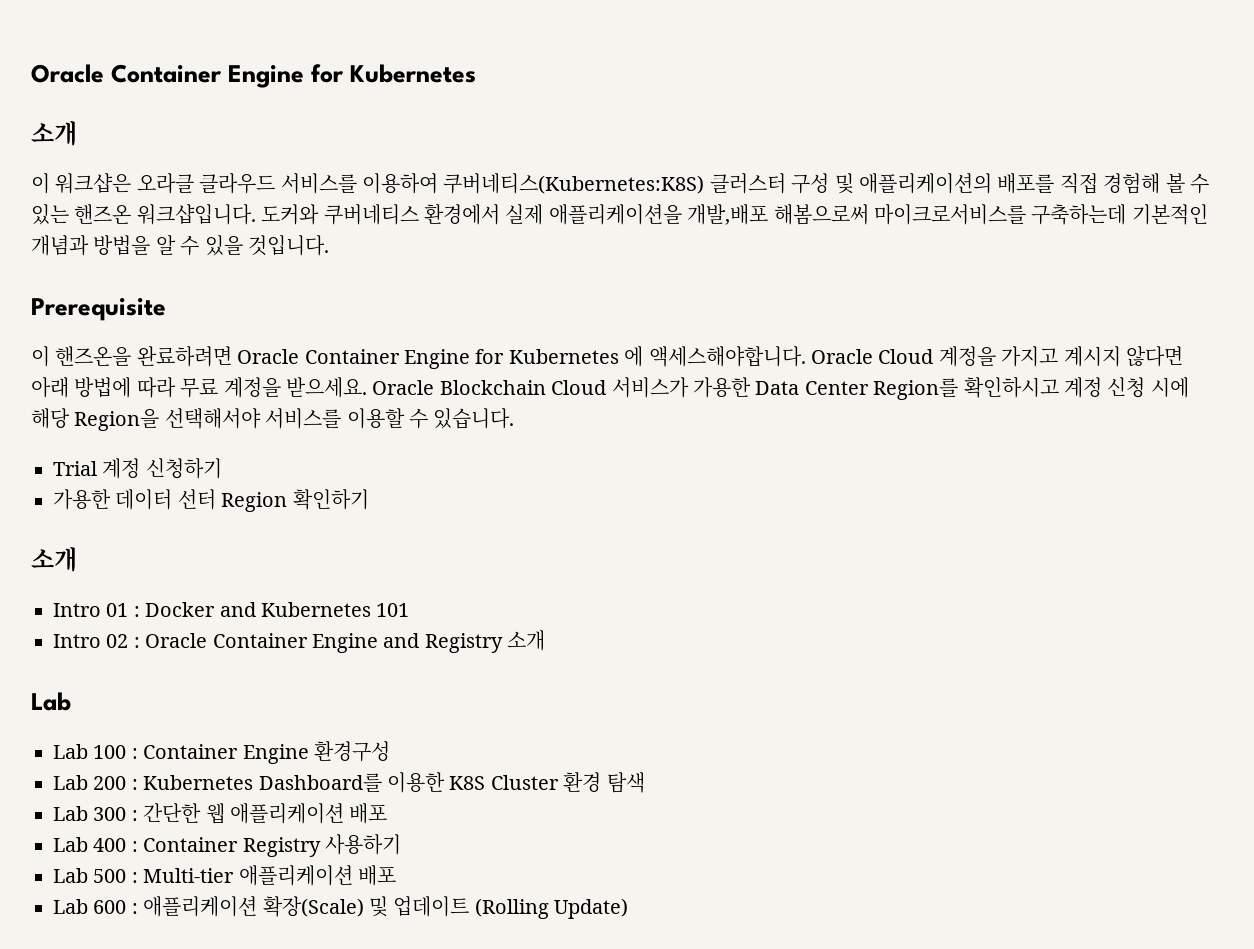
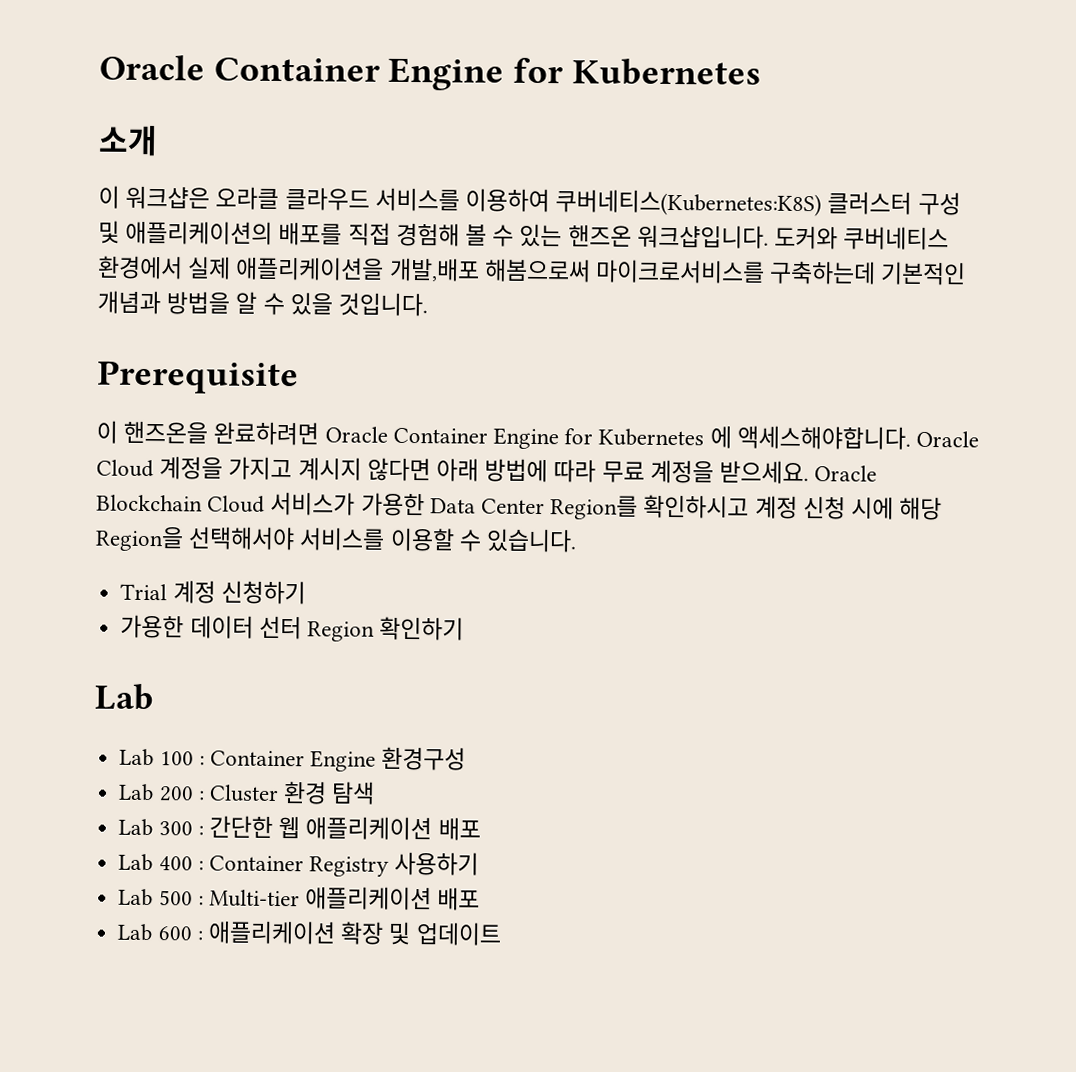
[31,547,77,572] [53,602,410,617] [53,630,546,653] // 소개 // Intro 01 : Docker and Kubernetes 101 // Intro 02 : Oracle Container Engine and Registry 소개 -> (465, 628) none
[143,772,486,793] Kubernetes Dashboard를 이용한 K8S -> (205, 795) none
[262,896,364,917] 확장(Scale) -> [340,921,385,945] 확장
[474,898,629,919] (Rolling Update) -> (502, 934) none

